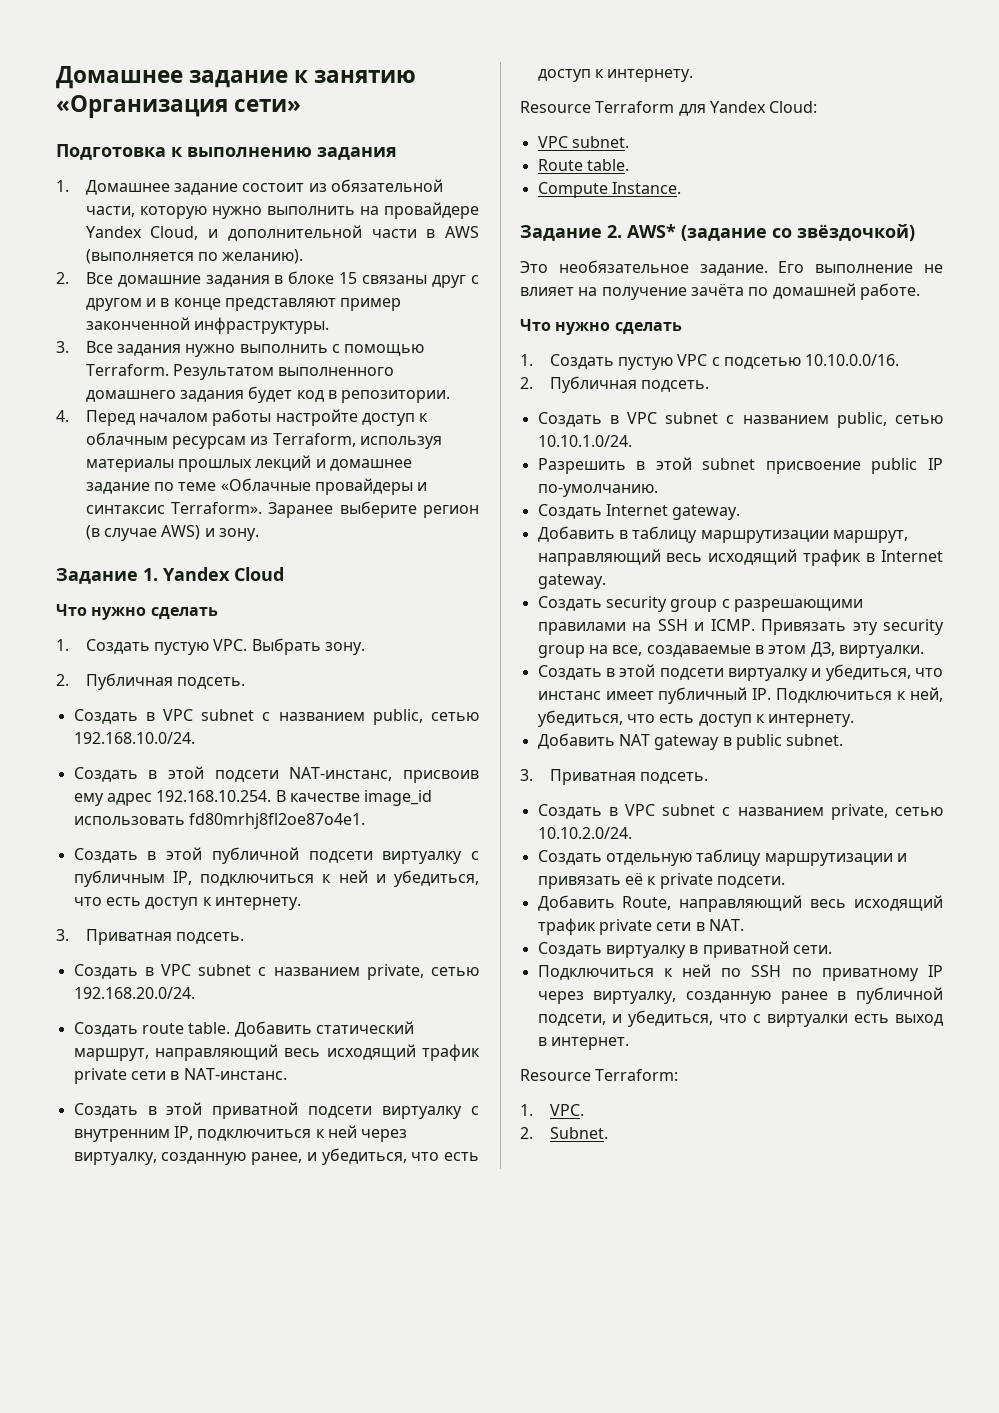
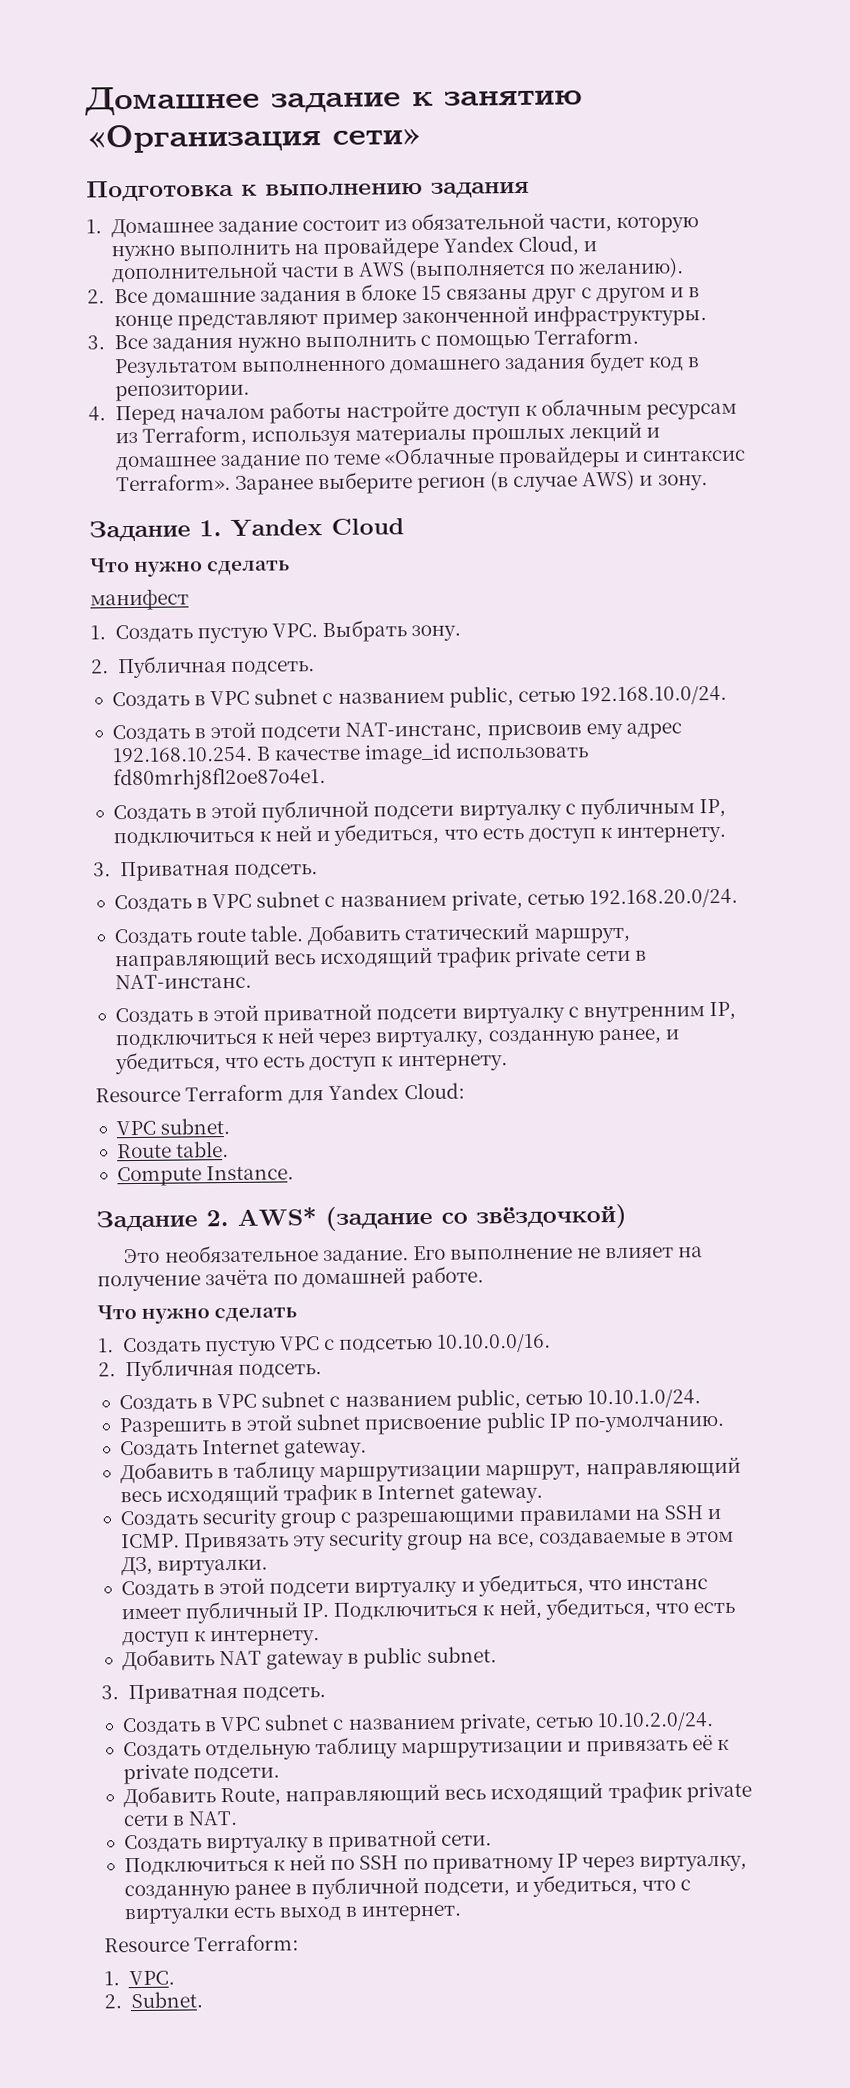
(218, 613) none -> [90,588,189,611] // манифест

